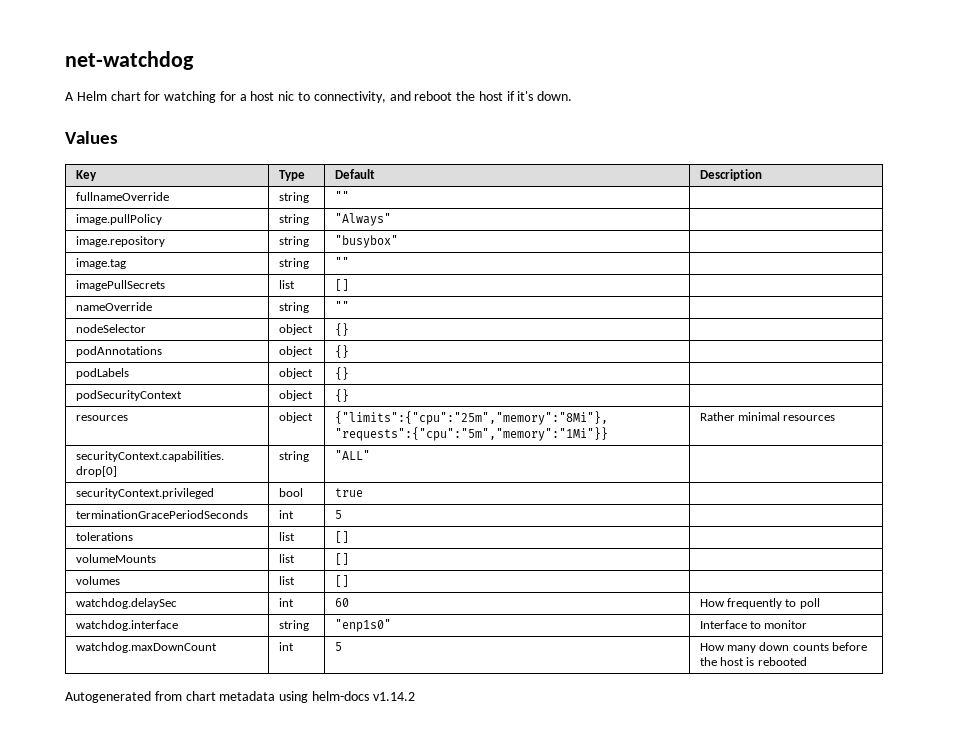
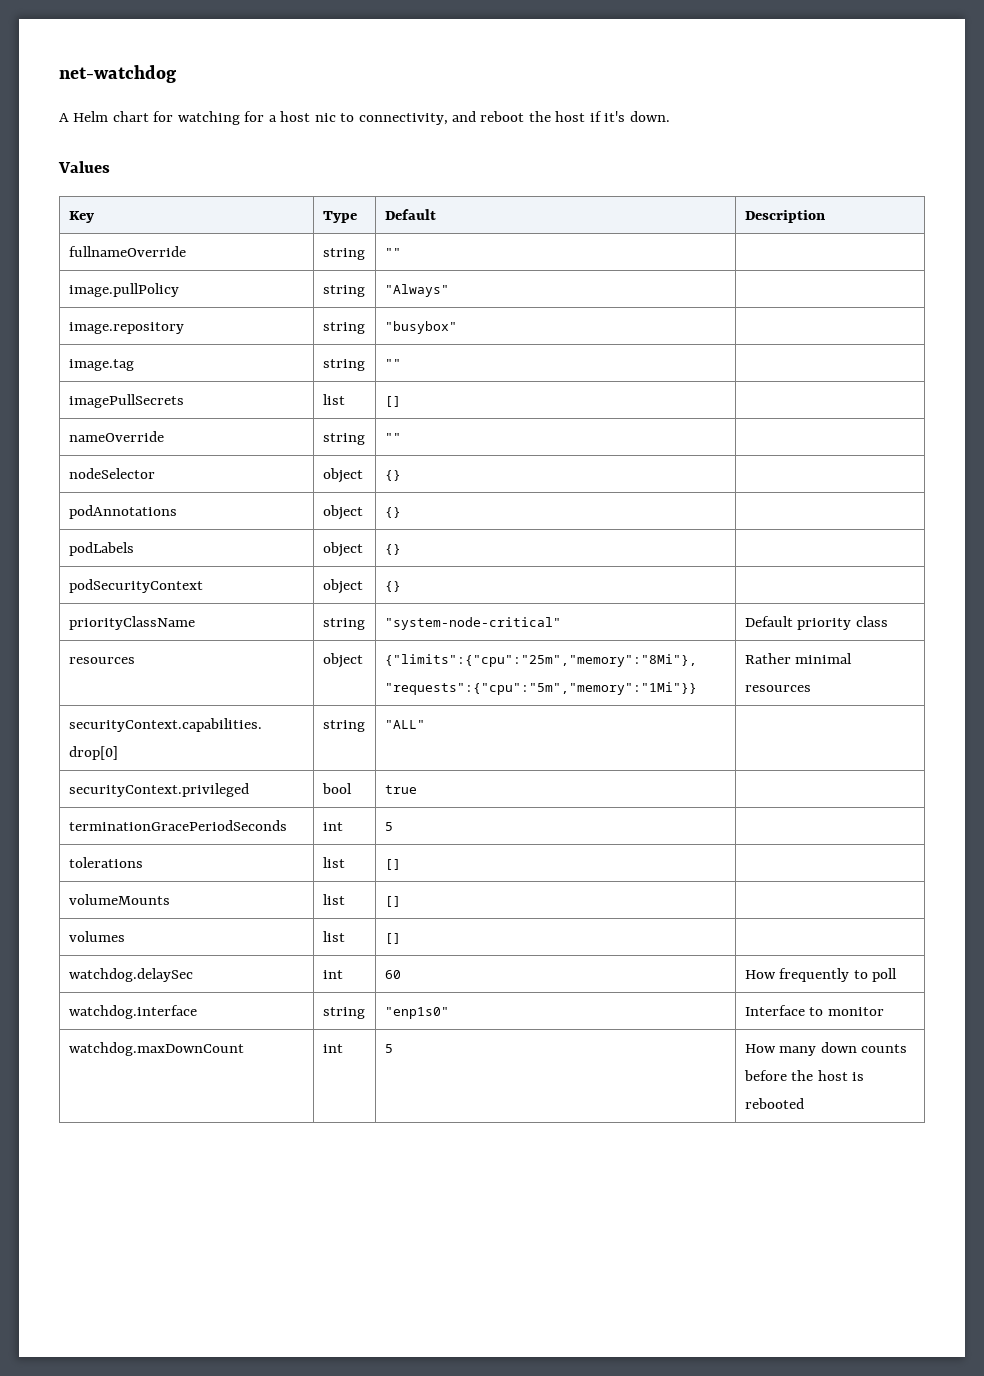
(349, 395) none -> [68,616,195,630] [322,618,365,630] [384,617,561,630] [744,616,888,630] // priorityClassName | string | "system-node-critical" | Default priority class
[65,691,415,703] // Autogenerated from chart metadata using helm-docs v1.14.2 -> (804, 1103) none

